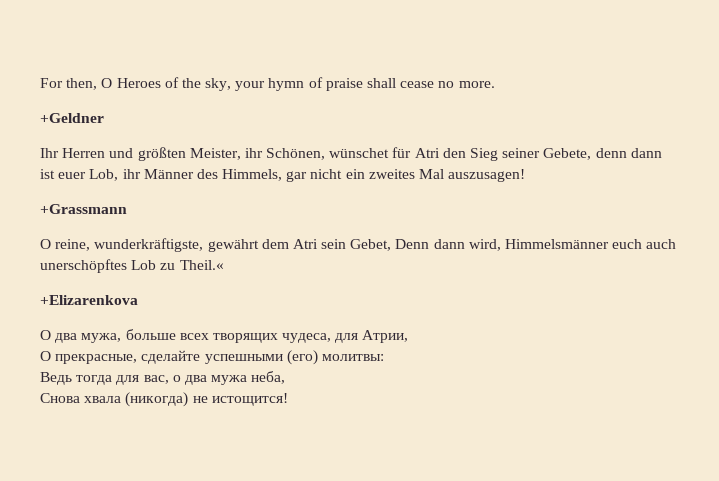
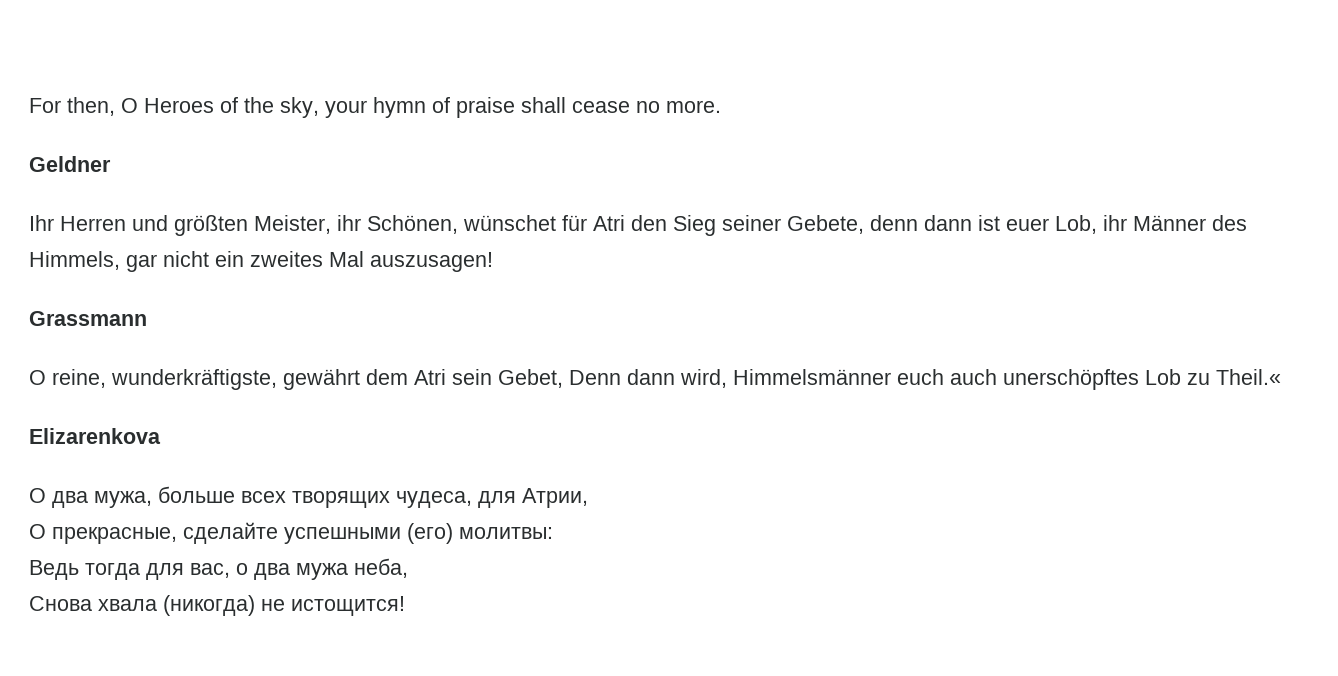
[40,113,104,123] +Geldner -> [29,156,111,172] Geldner
[40,204,127,214] +Grassmann -> [29,311,147,326] Grassmann
[40,295,138,305] +Elizarenkova -> [29,428,161,444] Elizarenkova

